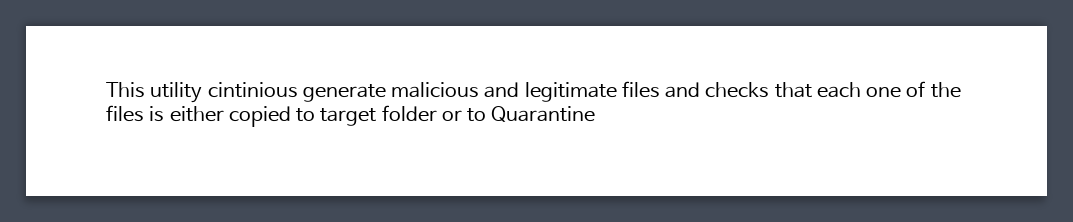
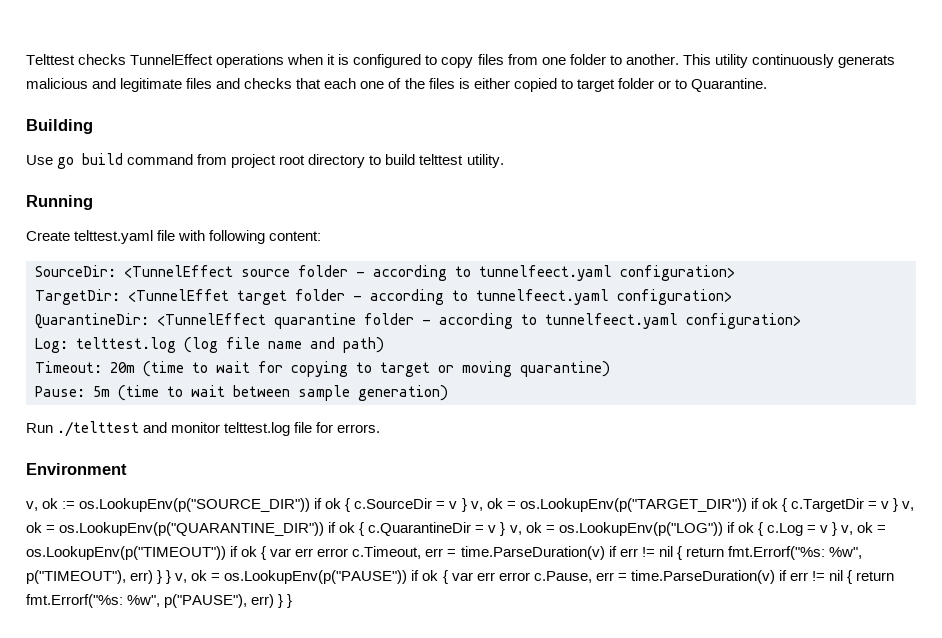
[106,82,386,103] This utility cintinious generate -> [26,54,895,68] Telttest checks TunnelEffect operations when it is configured to copy files from one folder to another. This utility continuously generats
[491,106,596,122] Quarantine -> [690,78,767,92] [26,119,93,134] [26,153,504,169] [26,195,93,210] [26,230,322,244] [35,265,735,281] [35,289,732,305] [35,313,801,329] [35,337,384,353] [35,361,610,377] [35,385,448,401] [26,421,381,437] [26,463,127,475] [26,498,915,512] [26,522,887,536] [26,546,862,560] [26,570,895,584] [26,594,293,608] Quarantine. // Building // Use go build command from project root directory to build telttest utility. // Running // Create telttest.yaml file with following content: // SourceDir: <TunnelEffect source folder - according to tunnelfeect.yaml configuration> // TargetDir: <TunnelEffet target folder - according to tunnelfeect.yaml configuration> // QuarantineDir: <TunnelEffect quarantine folder - according to tunnelfeect.yaml configuration> // Log: telttest.log (log file name and path) // Timeout: 20m (time to wait for copying to target or moving quarantine) // Pause: 5m (time to wait between sample generation) // Run ./telttest and monitor telttest.log file for errors. // Environment // v, ok := os.LookupEnv(p("SOURCE_DIR")) if ok { c.SourceDir = v } v, ok = os.LookupEnv(p("TARGET_DIR")) if ok { c.TargetDir = v } v, ok = os.LookupEnv(p("QUARANTINE_DIR")) if ok { c.QuarantineDir = v } v, ok = os.LookupEnv(p("LOG")) if ok { c.Log = v } v, ok = os.LookupEnv(p("TIMEOUT")) if ok { var err error c.Timeout, err = time.ParseDuration(v) if err != nil { return fmt.Errorf("%s: %w", p("TIMEOUT"), err) } } v, ok = os.LookupEnv(p("PAUSE")) if ok { var err error c.Pause, err = time.ParseDuration(v) if err != nil { return fmt.Errorf("%s: %w", p("PAUSE"), err) } }

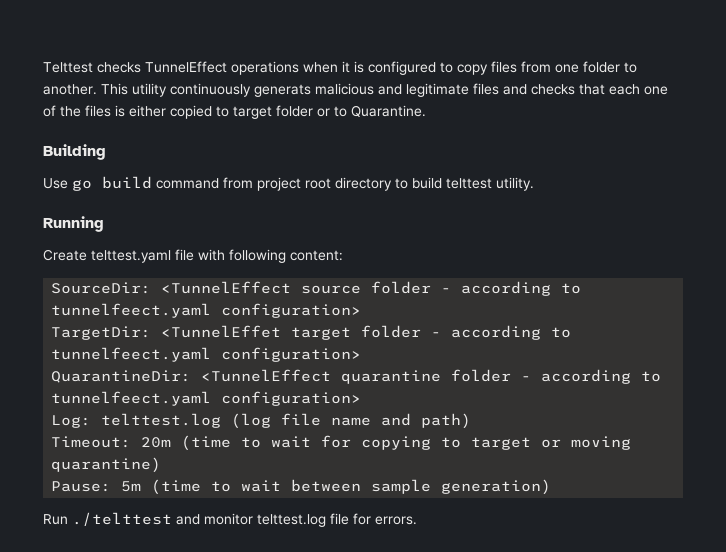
[26,463,127,475] [26,498,915,512] [26,522,887,536] [26,546,862,560] [26,570,895,584] [26,594,293,608] // Environment // v, ok := os.LookupEnv(p("SOURCE_DIR")) if ok { c.SourceDir = v } v, ok = os.LookupEnv(p("TARGET_DIR")) if ok { c.TargetDir = v } v, ok = os.LookupEnv(p("QUARANTINE_DIR")) if ok { c.QuarantineDir = v } v, ok = os.LookupEnv(p("LOG")) if ok { c.Log = v } v, ok = os.LookupEnv(p("TIMEOUT")) if ok { var err error c.Timeout, err = time.ParseDuration(v) if err != nil { return fmt.Errorf("%s: %w", p("TIMEOUT"), err) } } v, ok = os.LookupEnv(p("PAUSE")) if ok { var err error c.Pause, err = time.ParseDuration(v) if err != nil { return fmt.Errorf("%s: %w", p("PAUSE"), err) } } -> (417, 520) none

